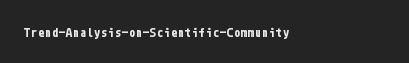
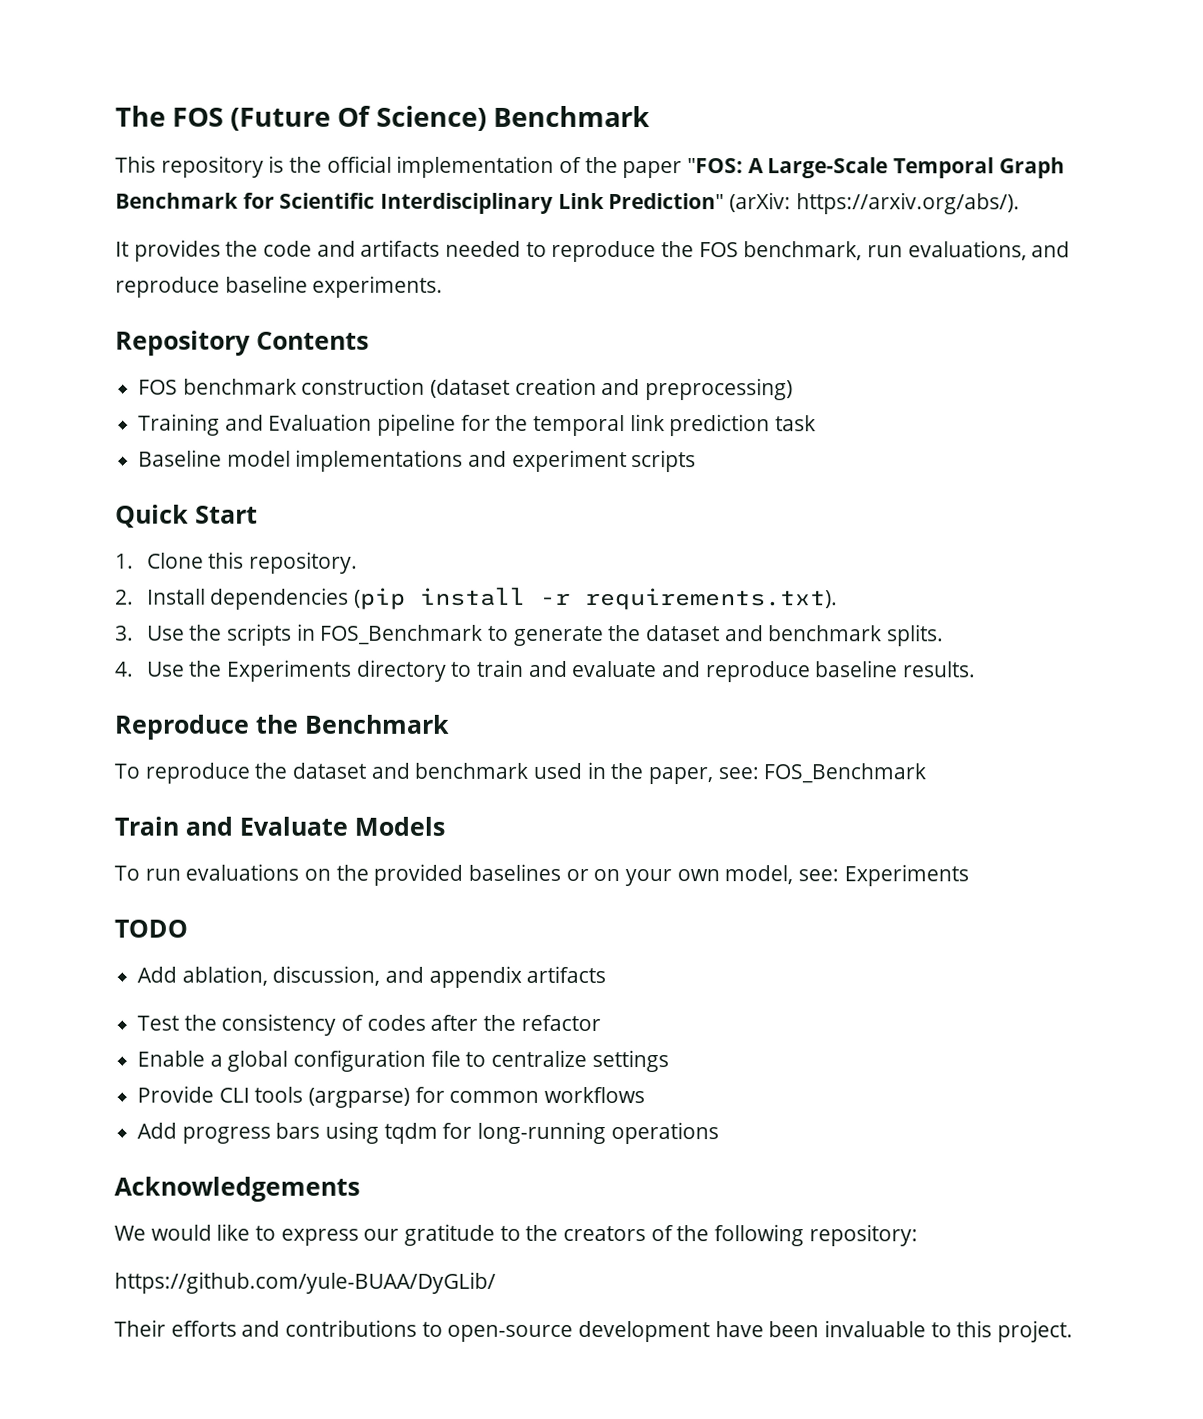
[23,27,289,39] Trend-Analysis-on-Scientific-Community -> [115,105,650,131] [115,155,1065,179] [115,192,1020,215] [115,239,1071,263] [115,275,444,298] [115,330,369,356] [138,377,794,401] [138,413,817,437] [138,449,697,473] [115,504,258,528] [115,551,359,574] [115,586,839,611] [115,623,945,647] [115,659,977,683] [114,714,449,740] [114,761,927,785] [114,816,445,836] [114,863,969,887] [114,919,188,938] [137,965,607,988] [137,1013,601,1036] [137,1049,669,1073] [137,1085,646,1108] [137,1121,719,1145] [114,1176,360,1202] [114,1223,918,1247] [114,1271,496,1294] [114,1319,1074,1343] The FOS (Future Of Science) Benchmark // This repository is the official implementation of the paper "FOS: A Large-Scale Temporal Graph Benchmark for Scientific Interdisciplinary Link Prediction" (arXiv: https://arxiv.org/abs/). // It provides the code and artifacts needed to reproduce the FOS benchmark, run evaluations, and reproduce baseline experiments. // Repository Contents // FOS benchmark construction (dataset creation and preprocessing) // Training and Evaluation pipeline for the temporal link prediction task // Baseline model implementations and experiment scripts // Quick Start // 1. Clone this repository. // 2. Install dependencies (pip install -r requirements.txt). // 3. Use the scripts in FOS_Benchmark to generate the dataset and benchmark splits. // 4. Use the Experiments directory to train and evaluate and reproduce baseline results. // Reproduce the Benchmark // To reproduce the dataset and benchmark used in the paper, see: FOS_Benchmark // Train and Evaluate Models // To run evaluations on the provided baselines or on your own model, see: Experiments // TODO // Add ablation, discussion, and appendix artifacts // Test the consistency of codes after the refactor // Enable a global configuration file to centralize settings // Provide CLI tools (argparse) for common workflows // Add progress bars using tqdm for long-running operations // Acknowledgements // We would like to express our gratitude to the creators of the following repository: // https://github.com/yule-BUAA/DyGLib/ // Their efforts and contributions to open-source development have been invaluable to this project.

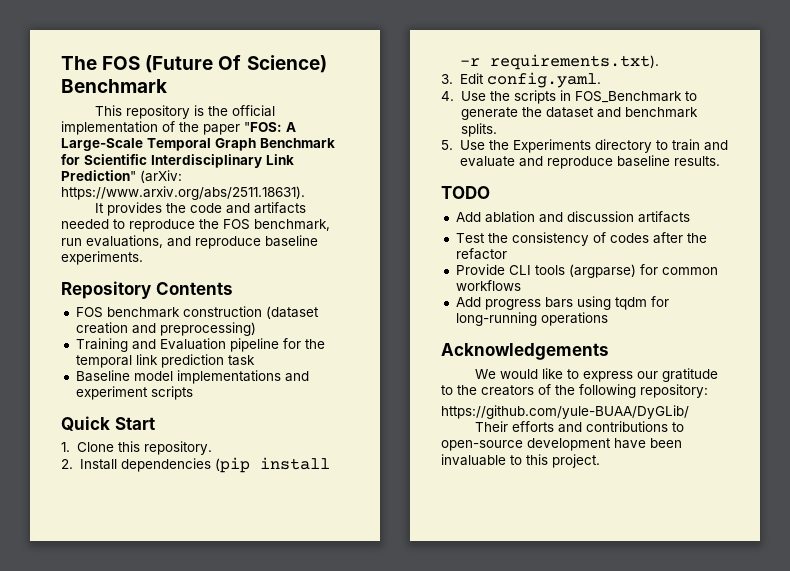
[795,192,1020,215] https://arxiv.org/abs/). -> [61,186,305,200] https://www.arxiv.org/abs/2511.18631).
(134, 633) none -> [459,72,601,88] [441,91,454,101] Edit config.yaml. // 4.
[115,661,134,677] 4. -> [441,140,453,150] 5.
[114,714,449,740] [114,761,927,785] [114,816,445,836] [114,863,969,887] [114,919,188,938] [137,965,522,988] Reproduce the Benchmark // To reproduce the dataset and benchmark used in the paper, see: FOS_Benchmark // Train and Evaluate Models // To run evaluations on the provided baselines or on your own model, see: Experiments // TODO // Add ablation, discussion, and appendix -> [441,186,490,199] [455,211,634,223] TODO // Add ablation and discussion
[137,1049,669,1073] // Enable a global configuration file to centralize settings -> (507, 254) none

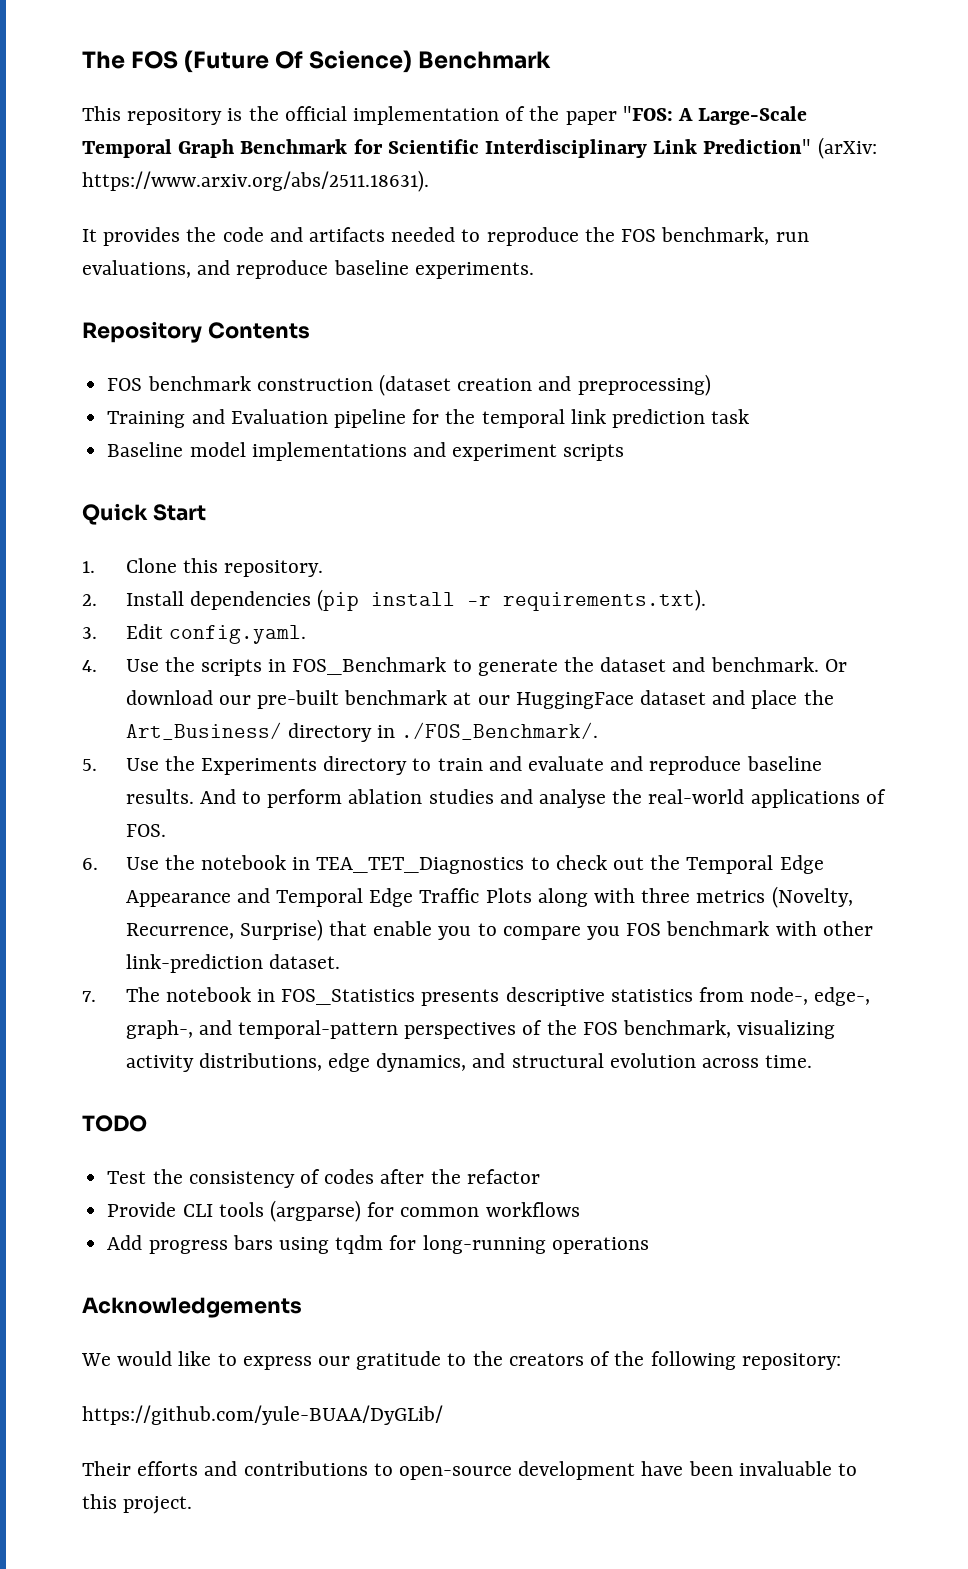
[624,107,698,118] [460,123,497,137] benchmark splits. -> [710,657,847,672] [125,690,834,709] [125,722,599,742] benchmark. Or download our pre-built benchmark at our HuggingFace dataset and place the Art_Business/ directory in ./FOS_Benchmark/.
[441,186,490,199] [455,211,690,223] // TODO // Add ablation and discussion artifacts -> [199,789,886,808] [125,824,166,837] [82,855,824,874] [125,886,853,908] [125,919,873,941] [125,954,340,973] [82,987,871,1006] [125,1020,836,1039] [125,1053,813,1072] [82,1115,147,1132] And to perform ablation studies and analyse the real-world applications of FOS. // 6. Use the notebook in TEA_TET_Diagnostics to check out the Temporal Edge Appearance and Temporal Edge Traffic Plots along with three metrics (Novelty, Recurrence, Surprise) that enable you to compare you FOS benchmark with other link-prediction dataset. // 7. The notebook in FOS_Statistics presents descriptive statistics from node-, edge-, graph-, and temporal-pattern perspectives of the FOS benchmark, visualizing activity distributions, edge dynamics, and structural evolution across time. // TODO

